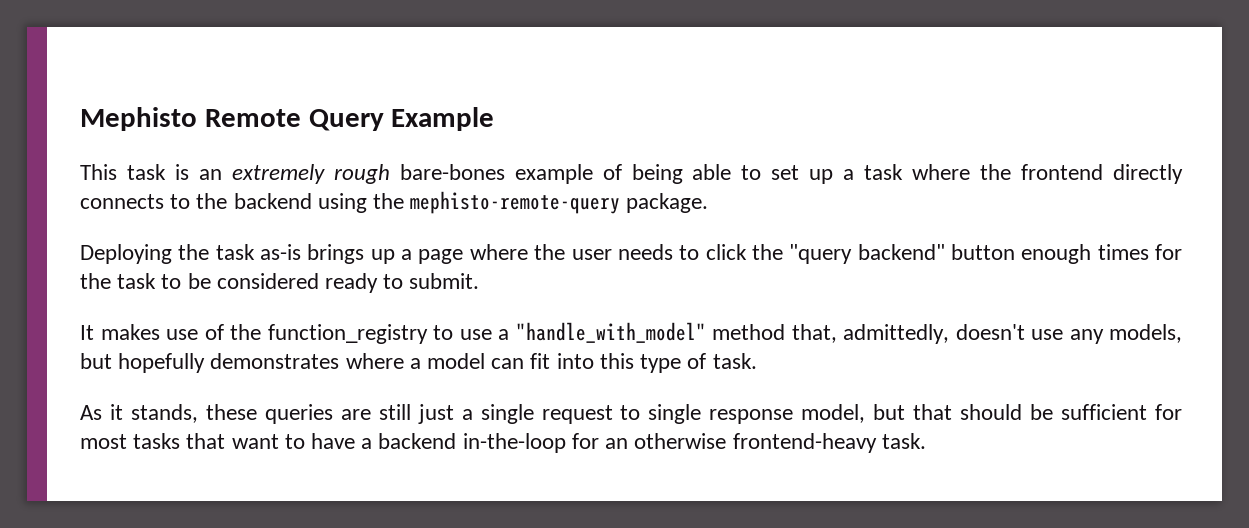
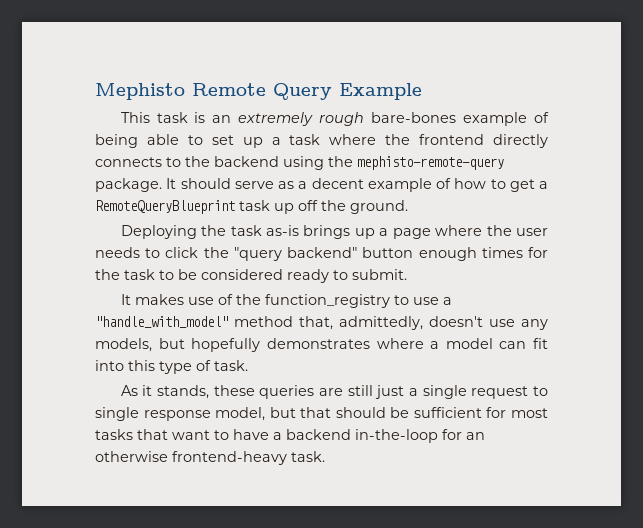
(709, 203) none -> [166,178,548,192] [95,200,408,214] It should serve as a decent example of how to get a RemoteQueryBlueprint task up off the ground.

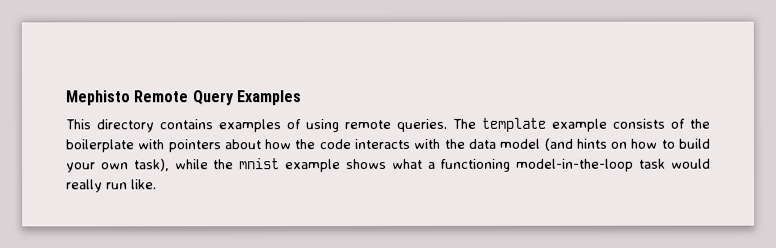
[339,83,422,100] Example -> [235,90,301,106] Examples
[156,112,549,126] [95,134,548,148] [95,156,504,170] [95,178,548,192] [95,200,408,214] [120,225,548,239] [95,247,548,261] [95,269,407,283] [120,294,452,308] [95,316,548,330] [95,338,548,352] [95,360,248,374] [120,385,548,399] [95,407,548,421] [95,429,485,443] [95,451,325,465] task is an extremely rough bare-bones example of being able to set up a task where the frontend directly connects to the backend using the mephisto-remote-query package. It should serve as a decent example of how to get a RemoteQueryBlueprint task up off the ground. // Deploying the task as-is brings up a page where the user needs to click the "query backend" button enough times for the task to be considered ready to submit. // It makes use of the function_registry to use a "handle_with_model" method that, admittedly, doesn't use any models, but hopefully demonstrates where a model can fit into this type of task. // As it stands, these queries are still just a single request to single response model, but that should be sufficient for most tasks that want to have a backend in-the-loop for an otherwise frontend-heavy task. -> [96,117,711,133] [66,137,711,153] [66,158,711,173] [66,179,157,193] directory contains examples of using remote queries. The template example consists of the boilerplate with pointers about how the code interacts with the data model (and hints on how to build your own task), while the mnist example shows what a functioning model-in-the-loop task would really run like.

